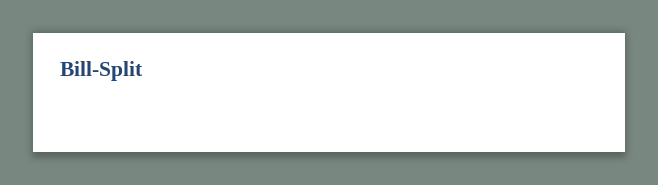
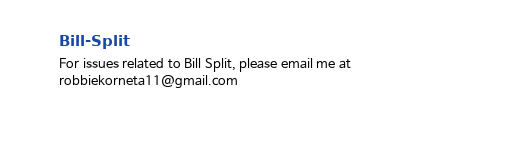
(143, 71) none -> [59,58,351,72] [59,75,238,89] // For issues related to Bill Split, please email me at robbiekorneta11@gmail.com

